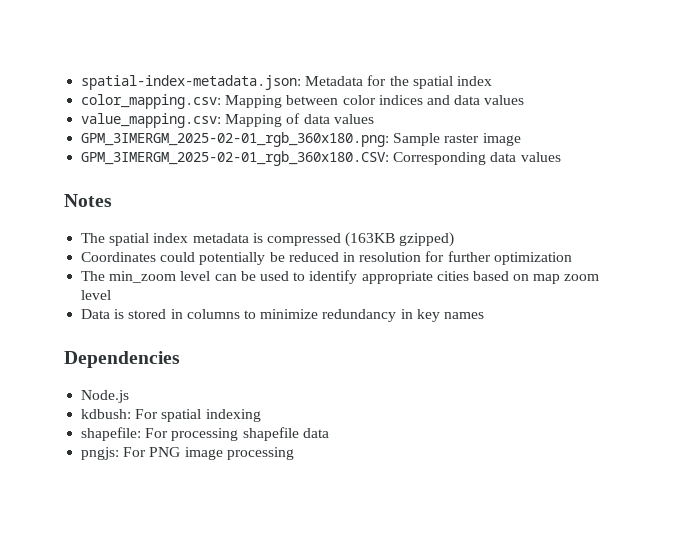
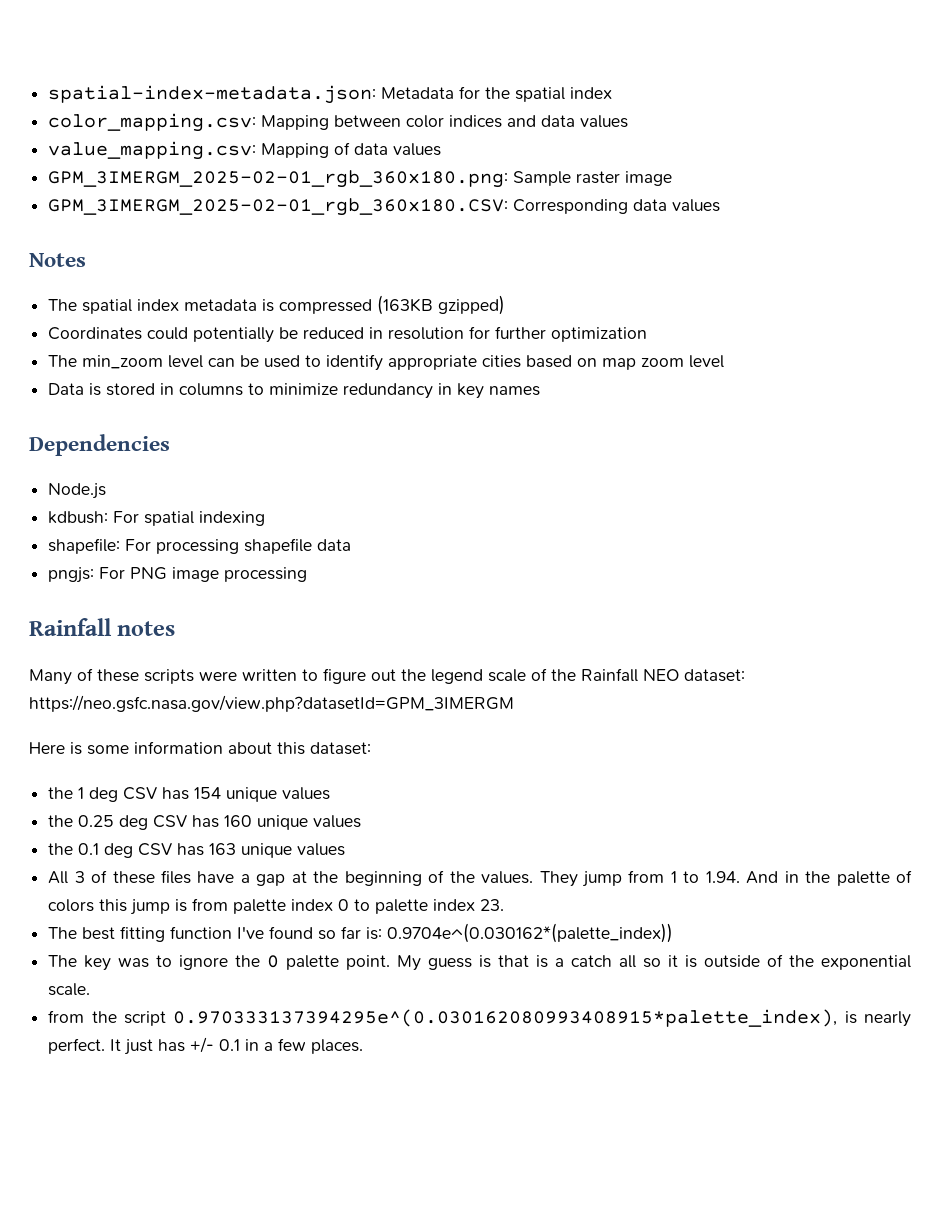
(294, 453) none -> [29,618,176,636] [29,668,745,685] [29,695,514,712] [29,741,371,755] [48,787,331,802] [48,815,362,830] [48,843,346,858] [48,870,912,887] [48,898,505,915] [48,923,674,943] [48,954,912,971] [48,983,91,996] [48,1009,911,1027] [48,1037,364,1055] // Rainfall notes // Many of these scripts were written to figure out the legend scale of the Rainfall NEO dataset: https://neo.gsfc.nasa.gov/view.php?datasetId=GPM_3IMERGM // Here is some information about this dataset: // the 1 deg CSV has 154 unique values // the 0.25 deg CSV has 160 unique values // the 0.1 deg CSV has 163 unique values // All 3 of these files have a gap at the beginning of the values. They jump from 1 to 1.94. And in the palette of colors this jump is from palette index 0 to palette index 23. // The best fitting function I've found so far is: 0.9704e^(0.030162*(palette_index)) // The key was to ignore the 0 palette point. My guess is that is a catch all so it is outside of the exponential scale. // from the script 0.970333137394295e^(0.030162080993408915*palette_index), is nearly perfect. It just has +/- 0.1 in a few places.

